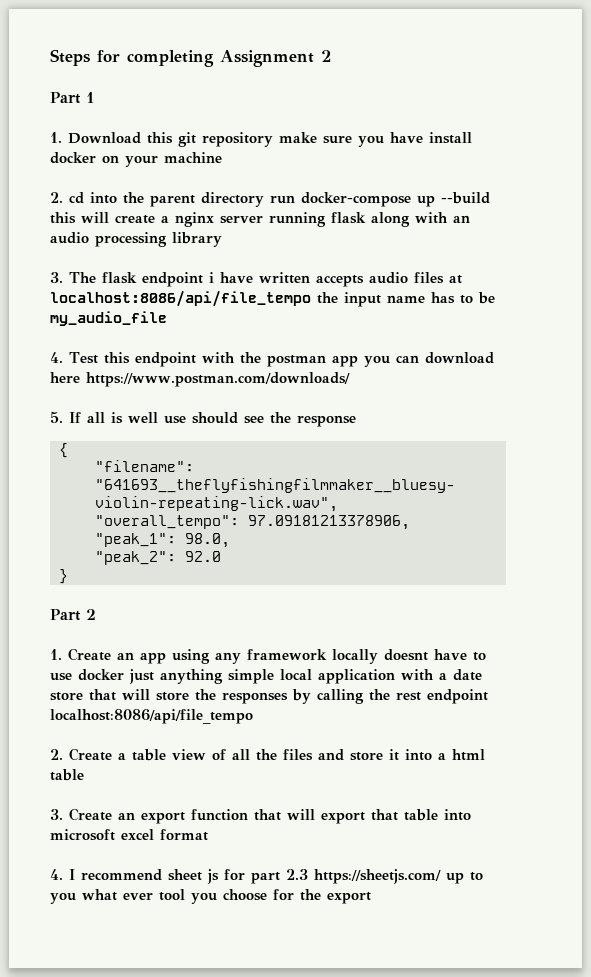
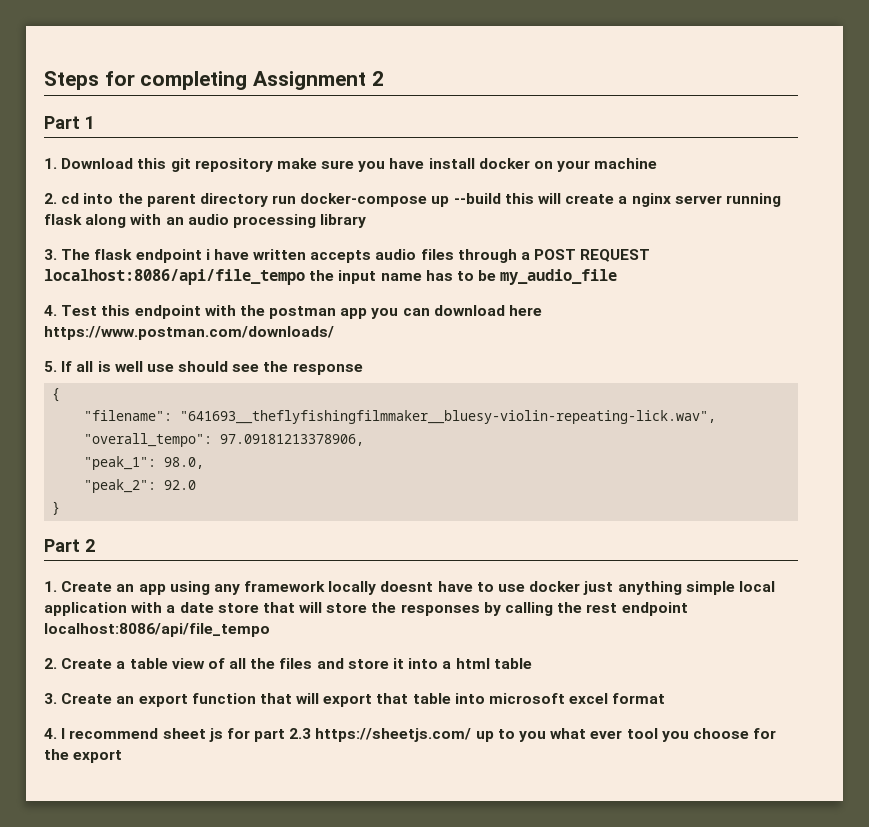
[449,275,462,284] at -> [457,249,651,263] through a POST REQUEST

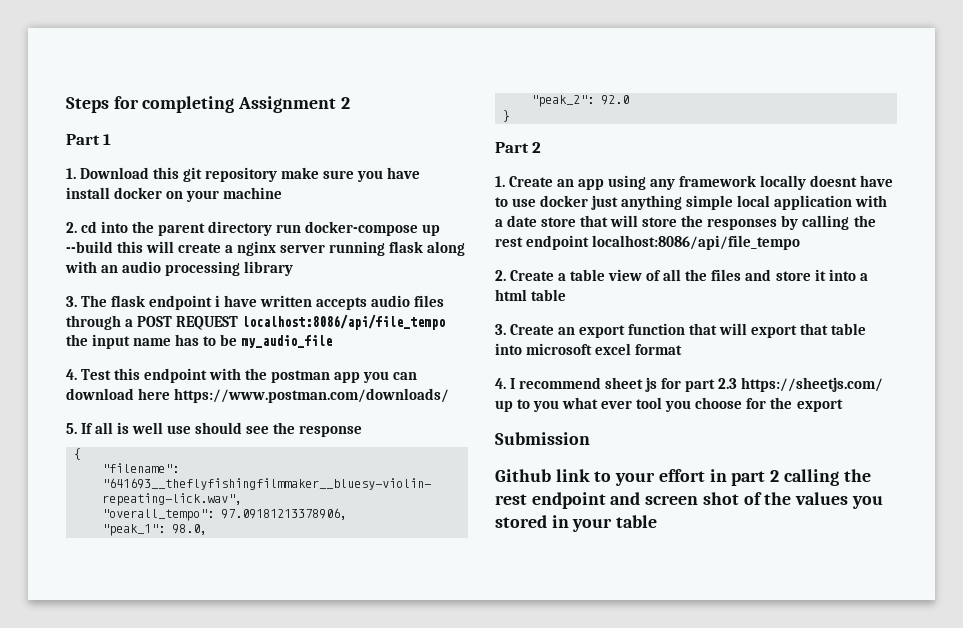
(123, 756) none -> [495,432,590,445] [495,469,871,486] [495,492,883,509] [495,515,658,532] // Submission // Github link to your effort in part 2 calling the rest endpoint and screen shot of the values you stored in your table

